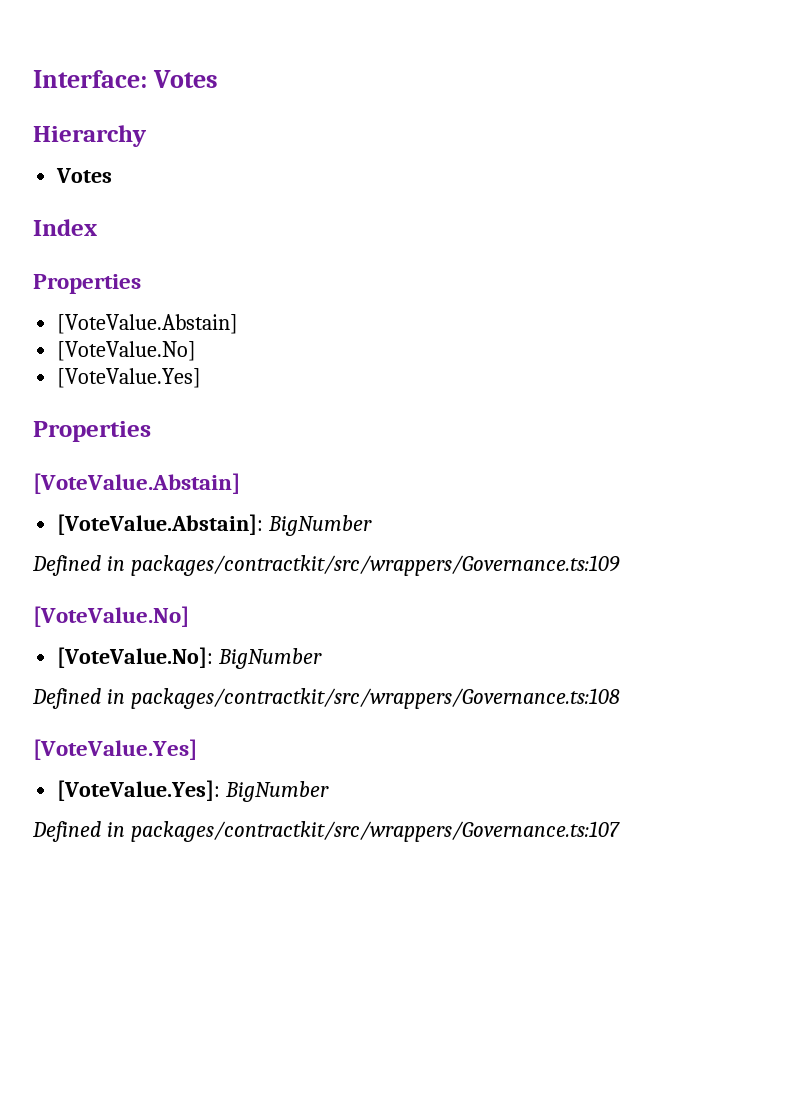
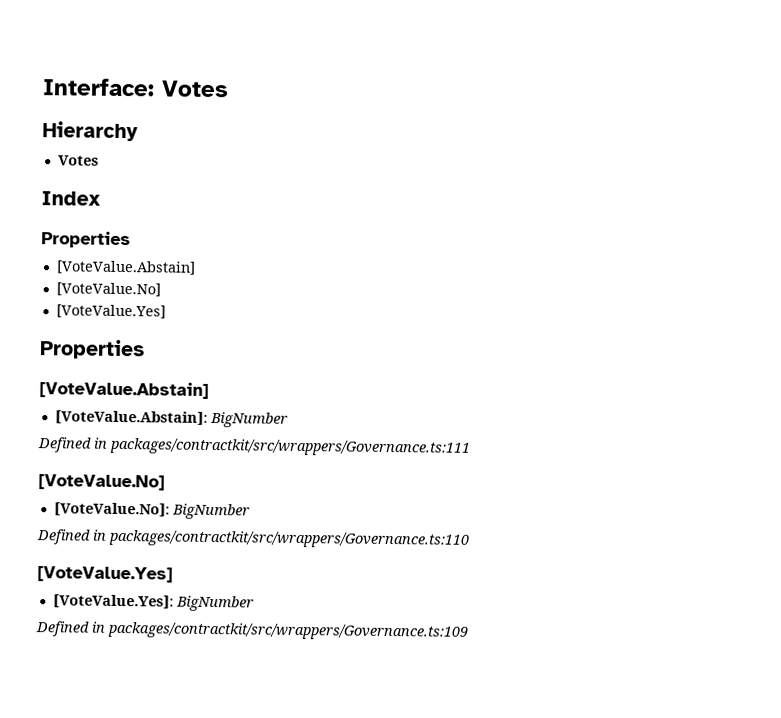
[130,555,620,576] packages/contractkit/src/wrappers/Governance.ts:109 -> [109,437,471,457] packages/contractkit/src/wrappers/Governance.ts:111
[130,688,620,709] packages/contractkit/src/wrappers/Governance.ts:108 -> [108,529,470,549] packages/contractkit/src/wrappers/Governance.ts:110
[130,821,620,842] packages/contractkit/src/wrappers/Governance.ts:107 -> [107,621,469,641] packages/contractkit/src/wrappers/Governance.ts:109

